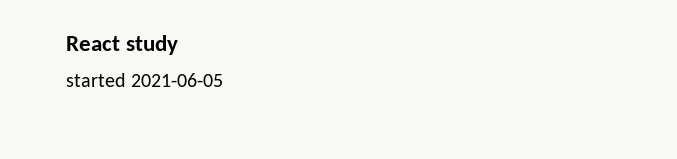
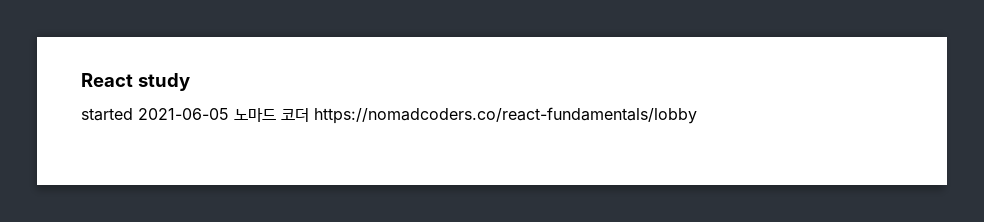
(224, 80) none -> [234,107,697,124] 노마드 코더 https://nomadcoders.co/react-fundamentals/lobby

